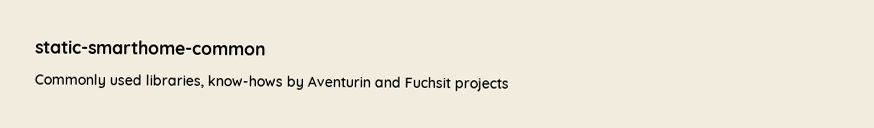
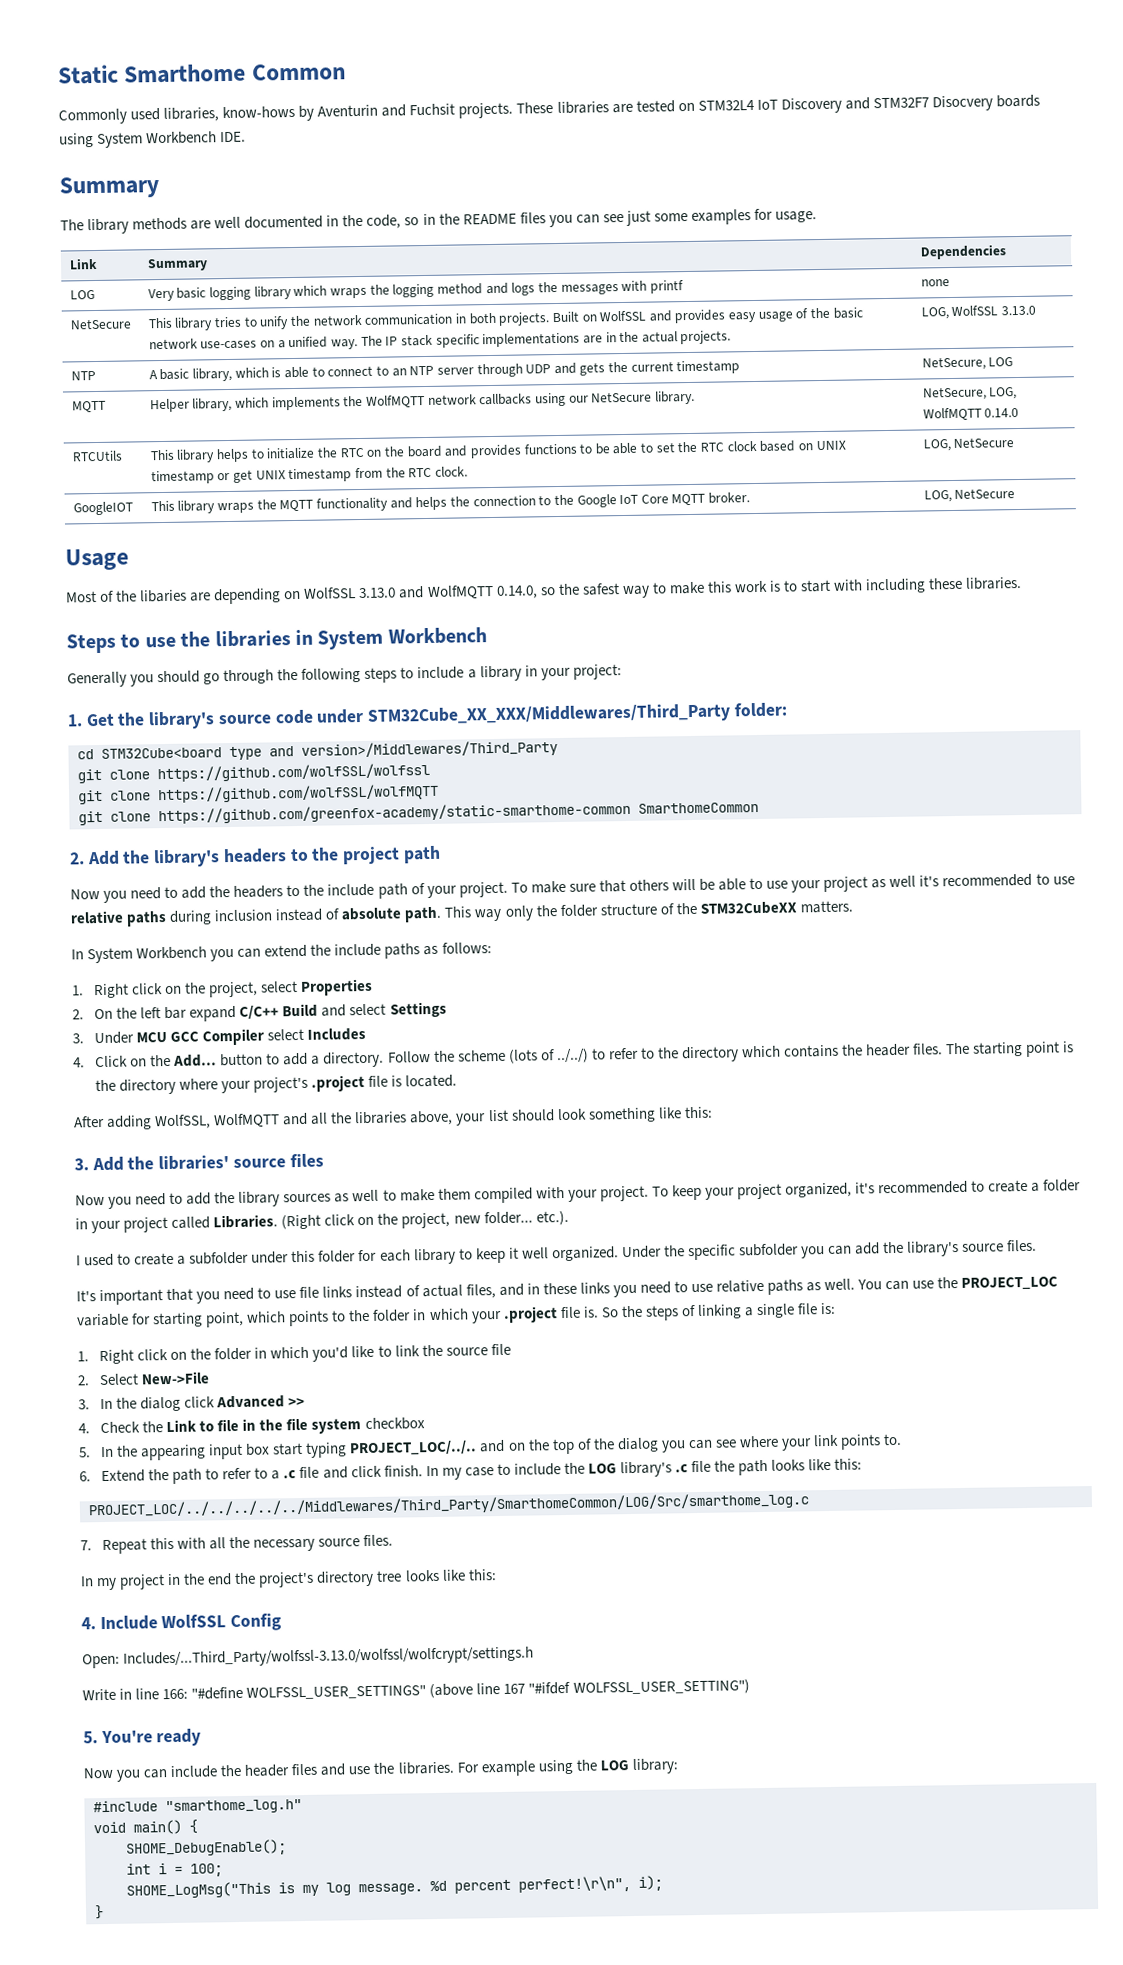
[35,39,266,56] static-smarthome-common -> [58,63,346,85] Static Smarthome Common
[454,77,509,92] projects -> [458,94,1040,119] [59,131,247,148] [59,176,160,199] [60,208,818,235] [68,257,98,270] [146,258,208,272] [919,244,1007,260] [69,290,95,300] [147,280,684,302] [920,279,950,287] [69,318,132,330] [147,307,863,331] [148,330,732,350] [920,305,1037,320] [70,371,96,381] [148,360,741,382] [921,356,1014,371] [71,400,106,413] [149,390,695,413] [922,386,1018,401] [922,407,1020,421] [71,450,123,462] [149,440,846,463] [150,466,468,485] [922,437,1015,452] [72,501,133,516] [150,492,751,514] [923,488,1016,503] [65,548,129,571] [66,576,1023,605] [66,627,487,654] [67,664,622,688] [67,702,787,730] [77,740,558,761] [77,762,430,784] [78,783,439,805] [78,801,759,826] [69,845,441,868] [70,873,1075,903] [70,900,853,927] [71,942,492,964] [71,978,374,999] [72,1001,447,1022] [72,1027,367,1046] [73,1041,1075,1068] [95,1074,458,1095] [73,1106,713,1130] [74,1153,324,1172] [75,1179,1082,1209] [75,1210,569,1234] [76,1239,1038,1267] [76,1276,1059,1306] [76,1302,837,1328] [77,1343,511,1365] [77,1371,211,1386] [78,1395,306,1412] [78,1417,425,1434] [79,1433,903,1461] [79,1458,863,1484] [88,1492,809,1519] [80,1534,394,1555] [80,1569,497,1591] [81,1613,283,1632] [82,1646,535,1669] [82,1679,750,1701] [83,1728,202,1747] [83,1758,679,1782] [93,1799,302,1815] [93,1819,198,1835] [125,1839,287,1857] [126,1863,223,1877] [126,1875,663,1899] [94,1905,104,1920] projects. These libraries are tested on STM32L4 IoT Discovery and STM32F7 Disocvery boards using System Workbench IDE. // Summary // The library methods are well documented in the code, so in the README files you can see just some examples for usage. // Link | Summary | Dependencies // LOG | Very basic logging library which wraps the logging method and logs the messages with printf | none // NetSecure | This library tries to unify the network communication in both projects. Built on WolfSSL and provides easy usage of the basic network use-cases on a unified way. The IP stack specific implementations are in the actual projects. | LOG, WolfSSL 3.13.0 // NTP | A basic library, which is able to connect to an NTP server through UDP and gets the current timestamp | NetSecure, LOG // MQTT | Helper library, which implements the WolfMQTT network callbacks using our NetSecure library. | NetSecure, LOG, WolfMQTT 0.14.0 // RTCUtils | This library helps to initialize the RTC on the board and provides functions to be able to set the RTC clock based on UNIX timestamp or get UNIX timestamp from the RTC clock. | LOG, NetSecure // GoogleIOT | This library wraps the MQTT functionality and helps the connection to the Google IoT Core MQTT broker. | LOG, NetSecure // Usage // Most of the libaries are depending on WolfSSL 3.13.0 and WolfMQTT 0.14.0, so the safest way to make this work is to start with including these libraries. // Steps to use the libraries in System Workbench // Generally you should go through the following steps to include a library in your project: // 1. Get the library's source code under STM32Cube_XX_XXX/Middlewares/Third_Party folder: // cd STM32Cube<board type and version>/Middlewares/Third_Party // git clone https://github.com/wolfSSL/wolfssl // git clone https://github.com/wolfSSL/wolfMQTT // git clone https://github.com/greenfox-academy/static-smarthome-common SmarthomeCommon // 2. Add the library's headers to the project path // Now you need to add the headers to the include path of your project. To make sure that others will be able to use your project as well it's recommended to use relative paths during inclusion instead of absolute path. This way only the folder structure of the STM32CubeXX matters. // In System Workbench you can extend the include paths as follows: // 1. Right click on the project, select Properties // 2. On the left bar expand C/C++ Build and select Settings // 3. Under MCU GCC Compiler select Includes // 4. Click on the Add... button to add a directory. Follow the scheme (lots of ../../) to refer to the directory which contains the header files. The starting point is the directory where your project's .project file is located. // After adding WolfSSL, WolfMQTT and all the libraries above, your list should look something like this: // 3. Add the libraries' source files // Now you need to add the library sources as well to make them compiled with your project. To keep your project organized, it's recommended to create a folder in your project called Libraries. (Right click on the project, new folder... etc.). // I used to create a subfolder under this folder for each library to keep it well organized. Under the specific subfolder you can add the library's source files. // It's important that you need to use file links instead of actual files, and in these links you need to use relative paths as well. You can use the PROJECT_LOC variable for starting point, which points to the folder in which your .project file is. So the steps of linking a single file is: // 1. Right click on the folder in which you'd like to link the source file // 2. Select New->File // 3. In the dialog click Advanced >> // 4. Check the Link to file in the file system checkbox // 5. In the appearing input box start typing PROJECT_LOC/../.. and on the top of the dialog you can see where your link points to. // 6. Extend the path to refer to a .c file and click finish. In my case to include the LOG library's .c file the path looks like this: // PROJECT_LOC/../../../../../Middlewares/Third_Party/SmarthomeCommon/LOG/Src/smarthome_log.c // 7. Repeat this with all the necessary source files. // In my project in the end the project's directory tree looks like this: // 4. Include WolfSSL Config // Open: Includes/...Third_Party/wolfssl-3.13.0/wolfssl/wolfcrypt/settings.h // Write in line 166: "#define WOLFSSL_USER_SETTINGS" (above line 167 "#ifdef WOLFSSL_USER_SETTING") // 5. You're ready // Now you can include the header files and use the libraries. For example using the LOG library: // #include "smarthome_log.h" // void main() { // SHOME_DebugEnable(); // int i = 100; // SHOME_LogMsg("This is my log message. %d percent perfect!\r\n", i); // }

